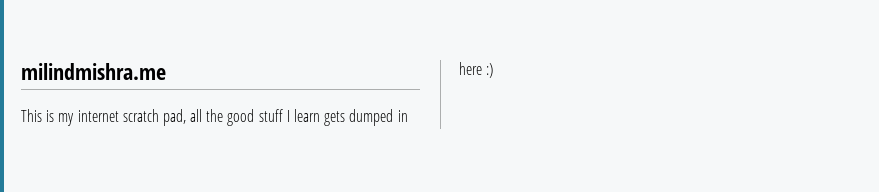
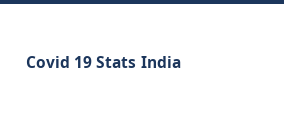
[21,63,166,80] [21,109,408,126] [459,62,494,78] milindmishra.me // This is my internet scratch pad, all the good stuff I learn gets dumped in here :) -> [26,56,181,68] Covid 19 Stats India

